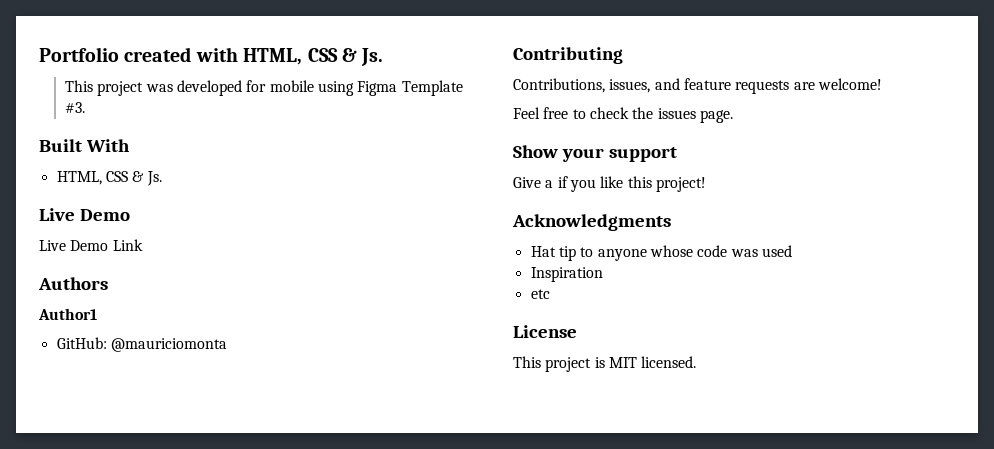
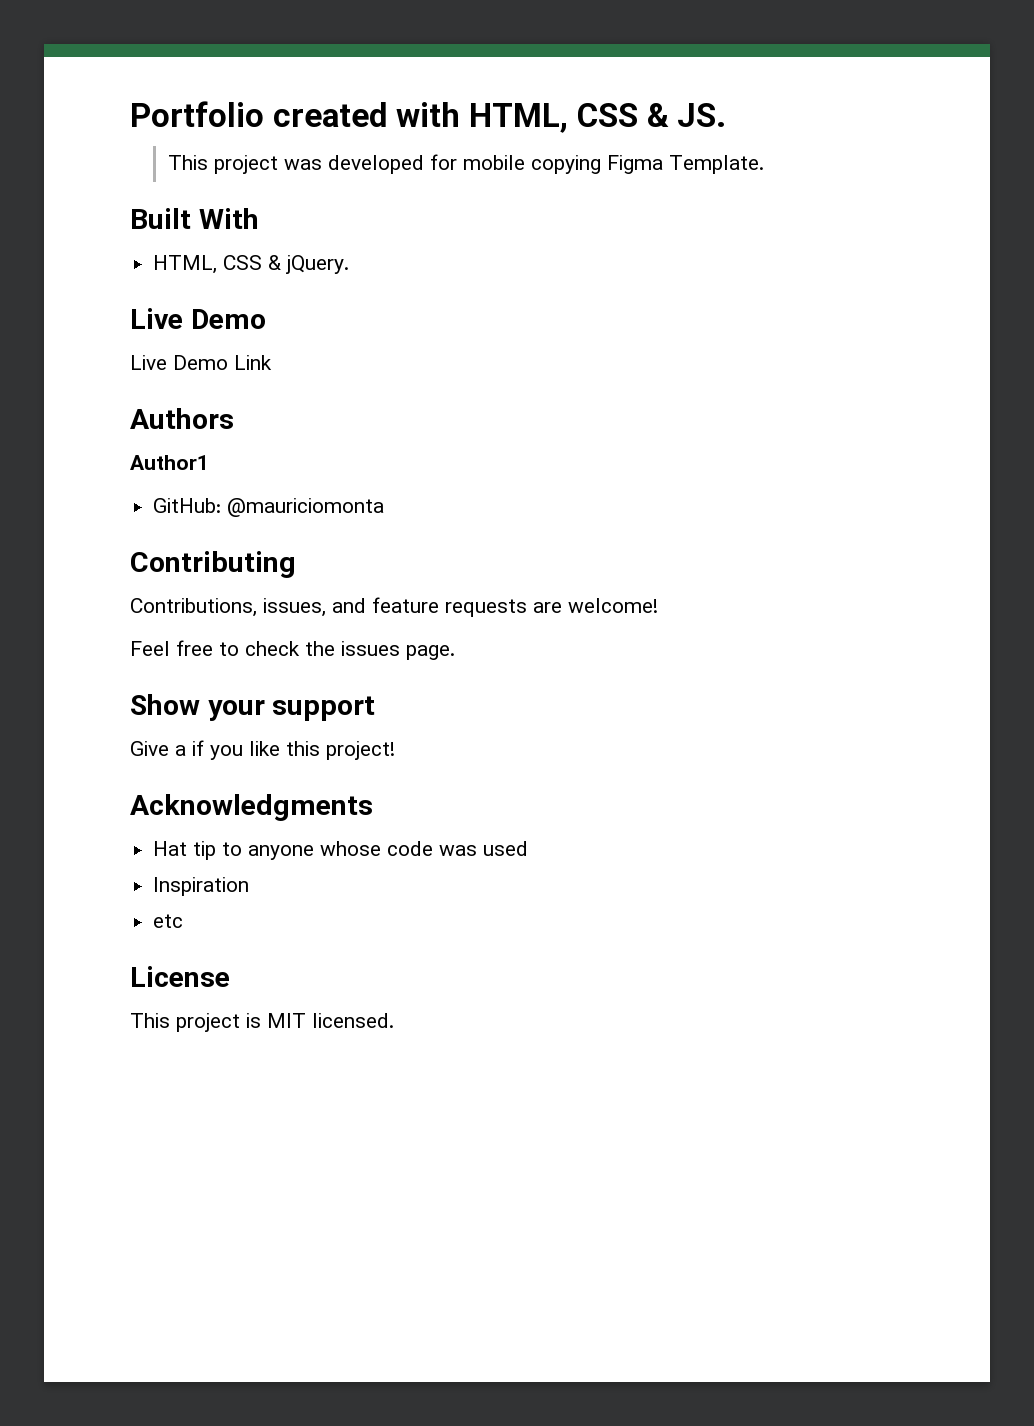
[361,48,384,66] Js. -> [677,103,727,127] JS.
[317,80,463,96] [65,102,86,113] using Figma Template #3. -> [530,155,764,174] copying Figma Template.
[146,171,162,186] Js. -> [286,255,350,274] jQuery.

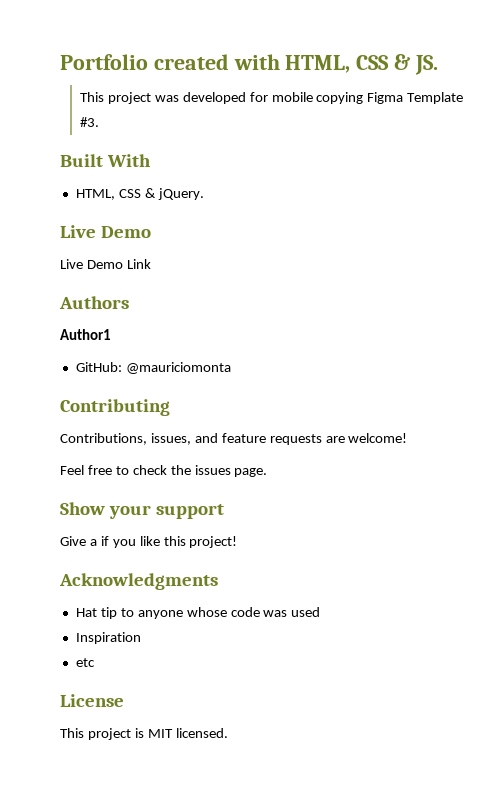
[668,155,764,174] Template. -> [407,92,464,104] [79,117,99,127] Template #3.

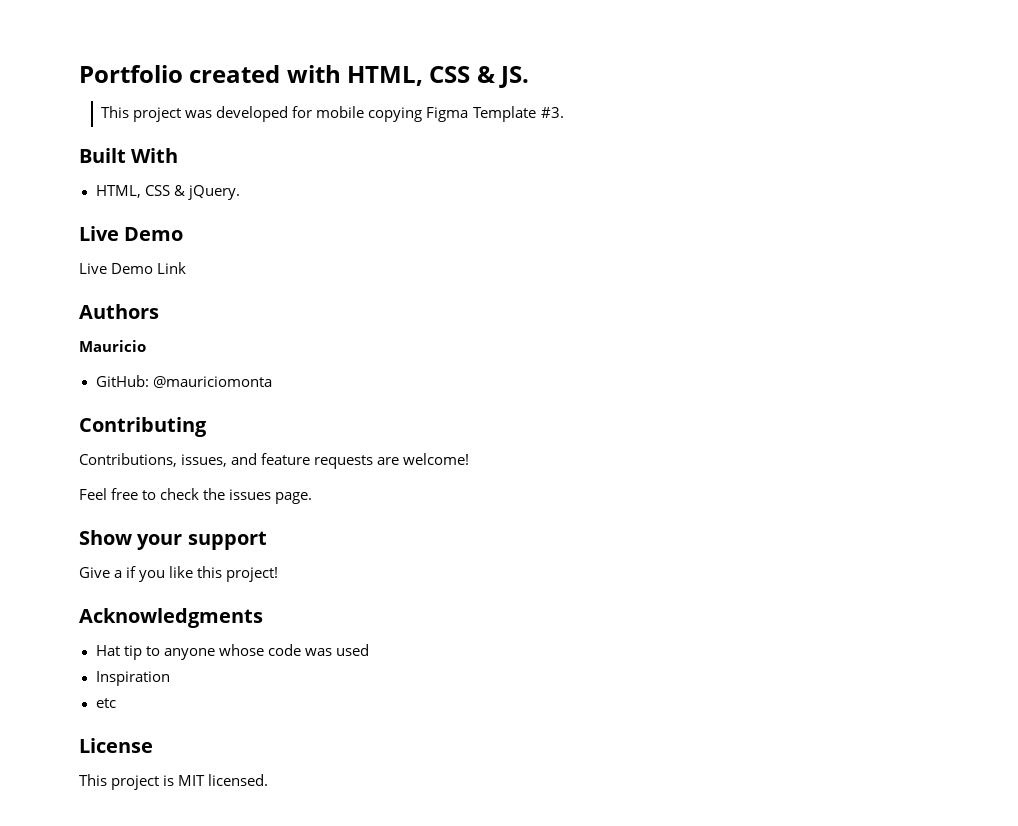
[60,329,111,340] Author1 -> [79,340,146,352] Mauricio

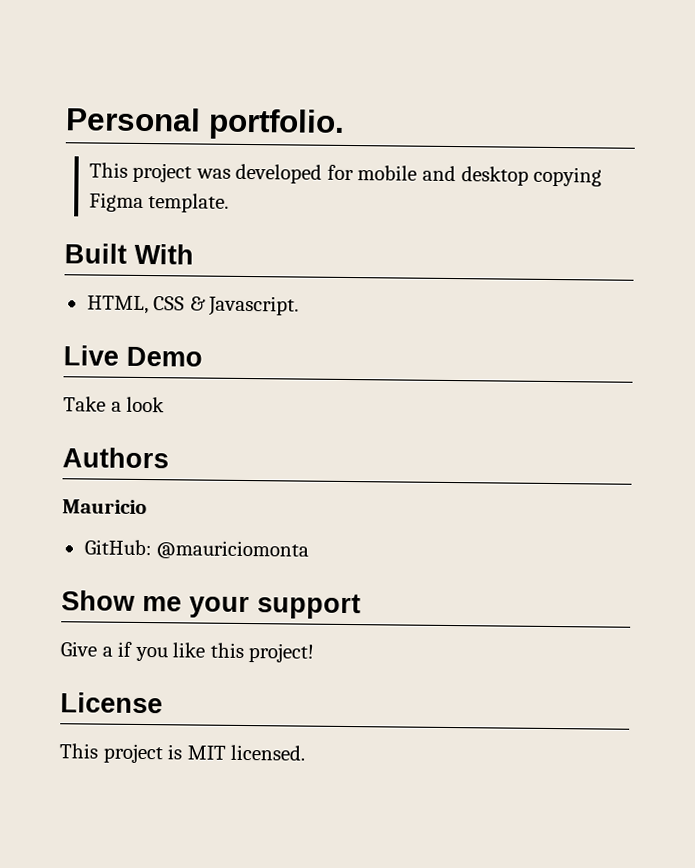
[79,65,530,88] Portfolio created with HTML, CSS & JS. -> [65,107,345,140] Personal portfolio.
[368,106,564,122] copying Figma Template #3. -> [422,165,603,187] [88,192,230,213] and desktop copying Figma template.
[187,185,240,200] jQuery. -> [208,295,300,317] Javascript.
[79,262,187,274] Live Demo Link -> [63,396,166,413] Take a look
[79,417,207,437] [79,453,470,469] [79,488,313,504] // Contributing // Contributions, issues, and feature requests are welcome! // Feel free to check the issues page. -> (310, 550) none
(132, 537) none -> [142,596,182,612] me
[79,608,263,628] [95,644,369,660] [95,671,170,686] [95,698,116,708] // Acknowledgments // Hat tip to anyone whose code was used // Inspiration // etc -> (315, 653) none

